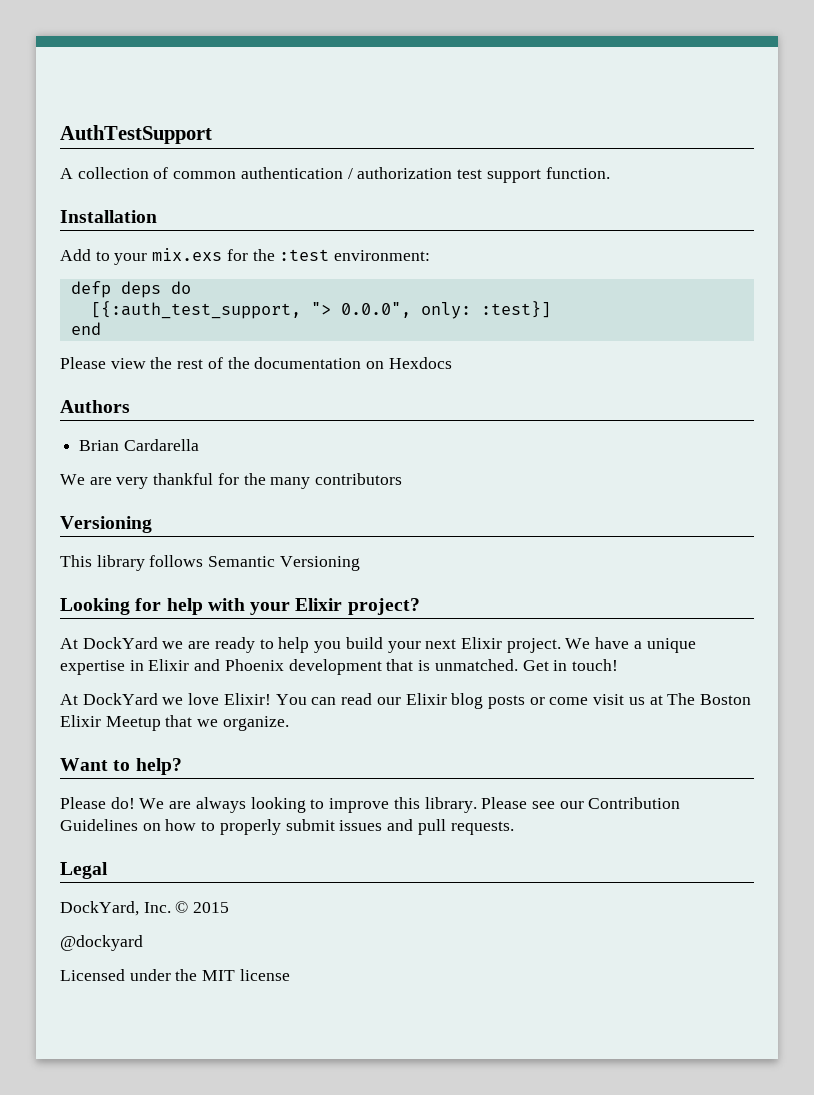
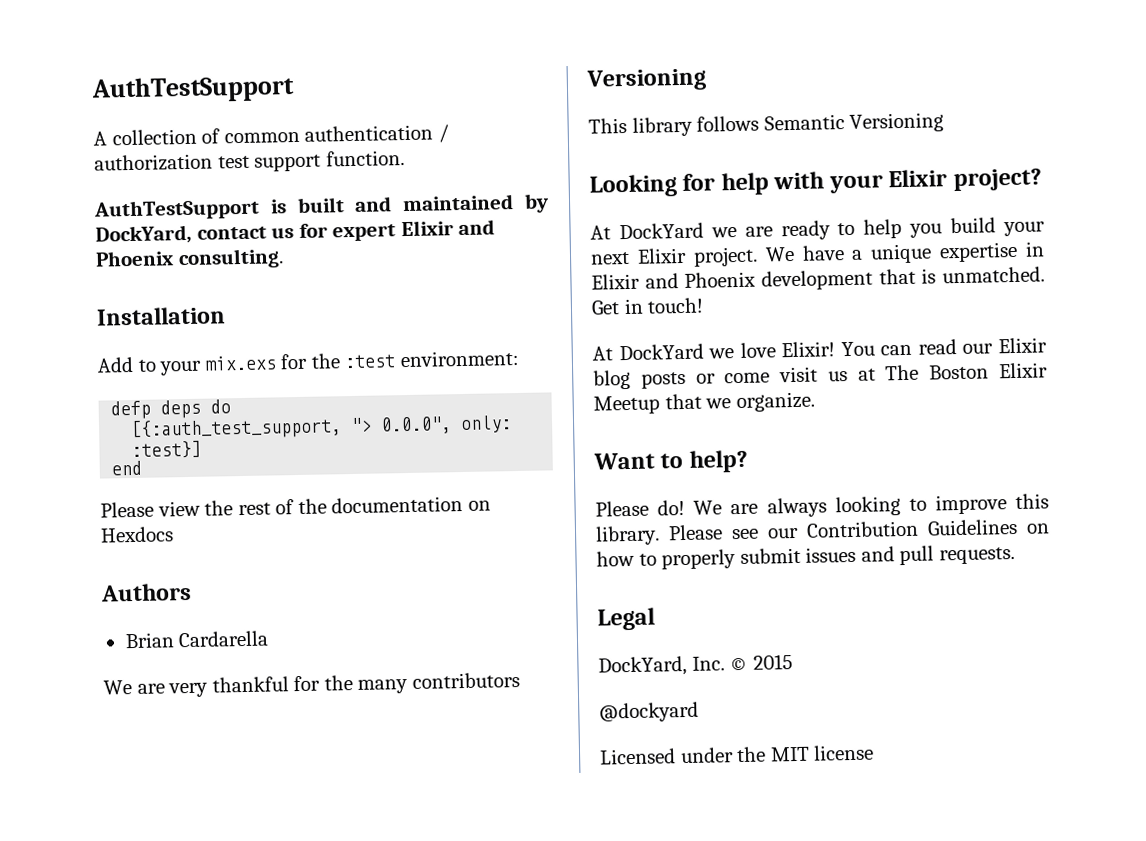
(610, 173) none -> [93,193,549,221] [95,219,496,245] [95,248,284,270] // AuthTestSupport is built and maintained by DockYard, contact us for expert Elixir and Phoenix consulting.

